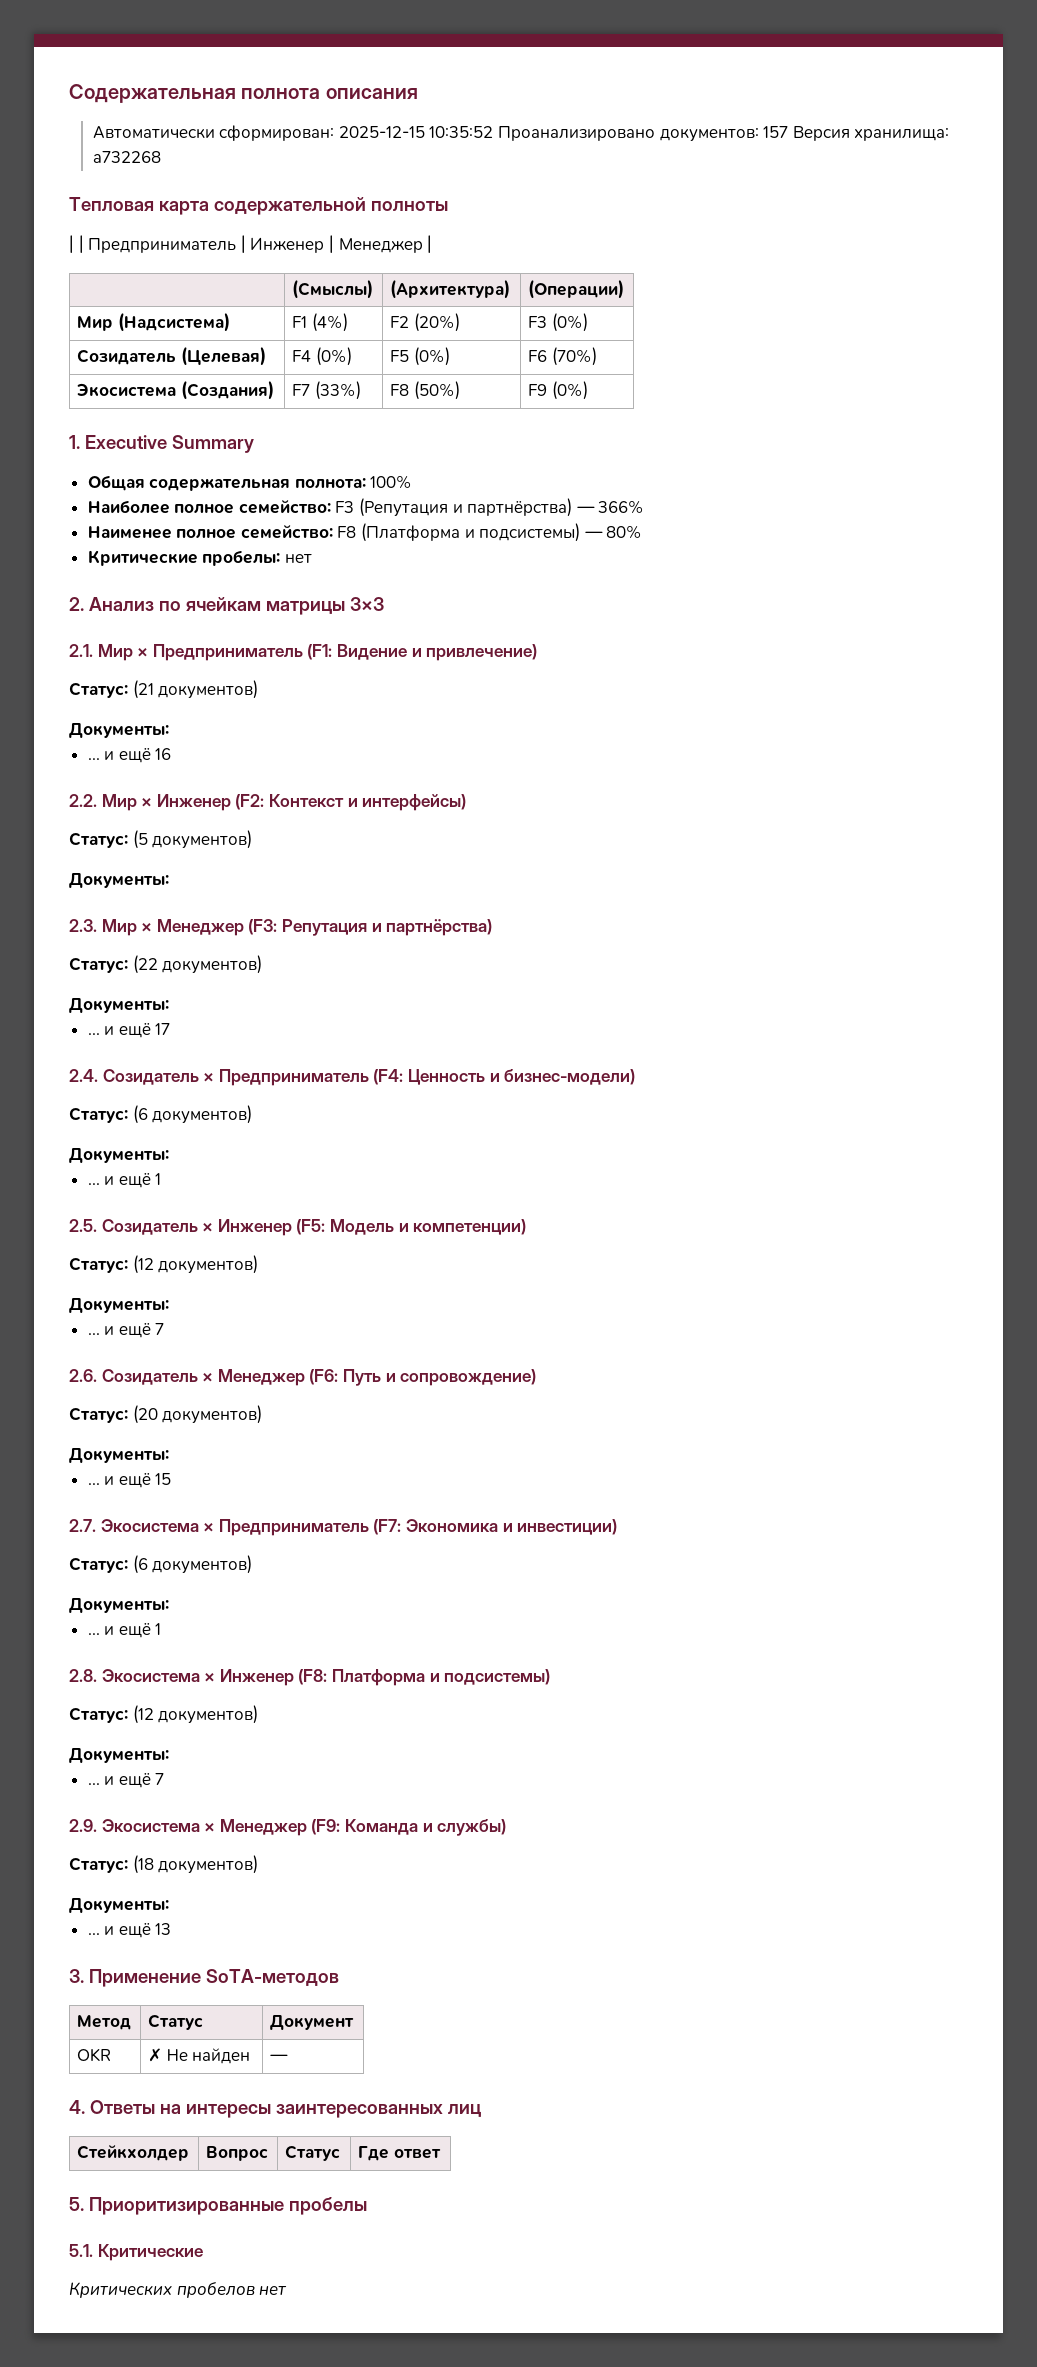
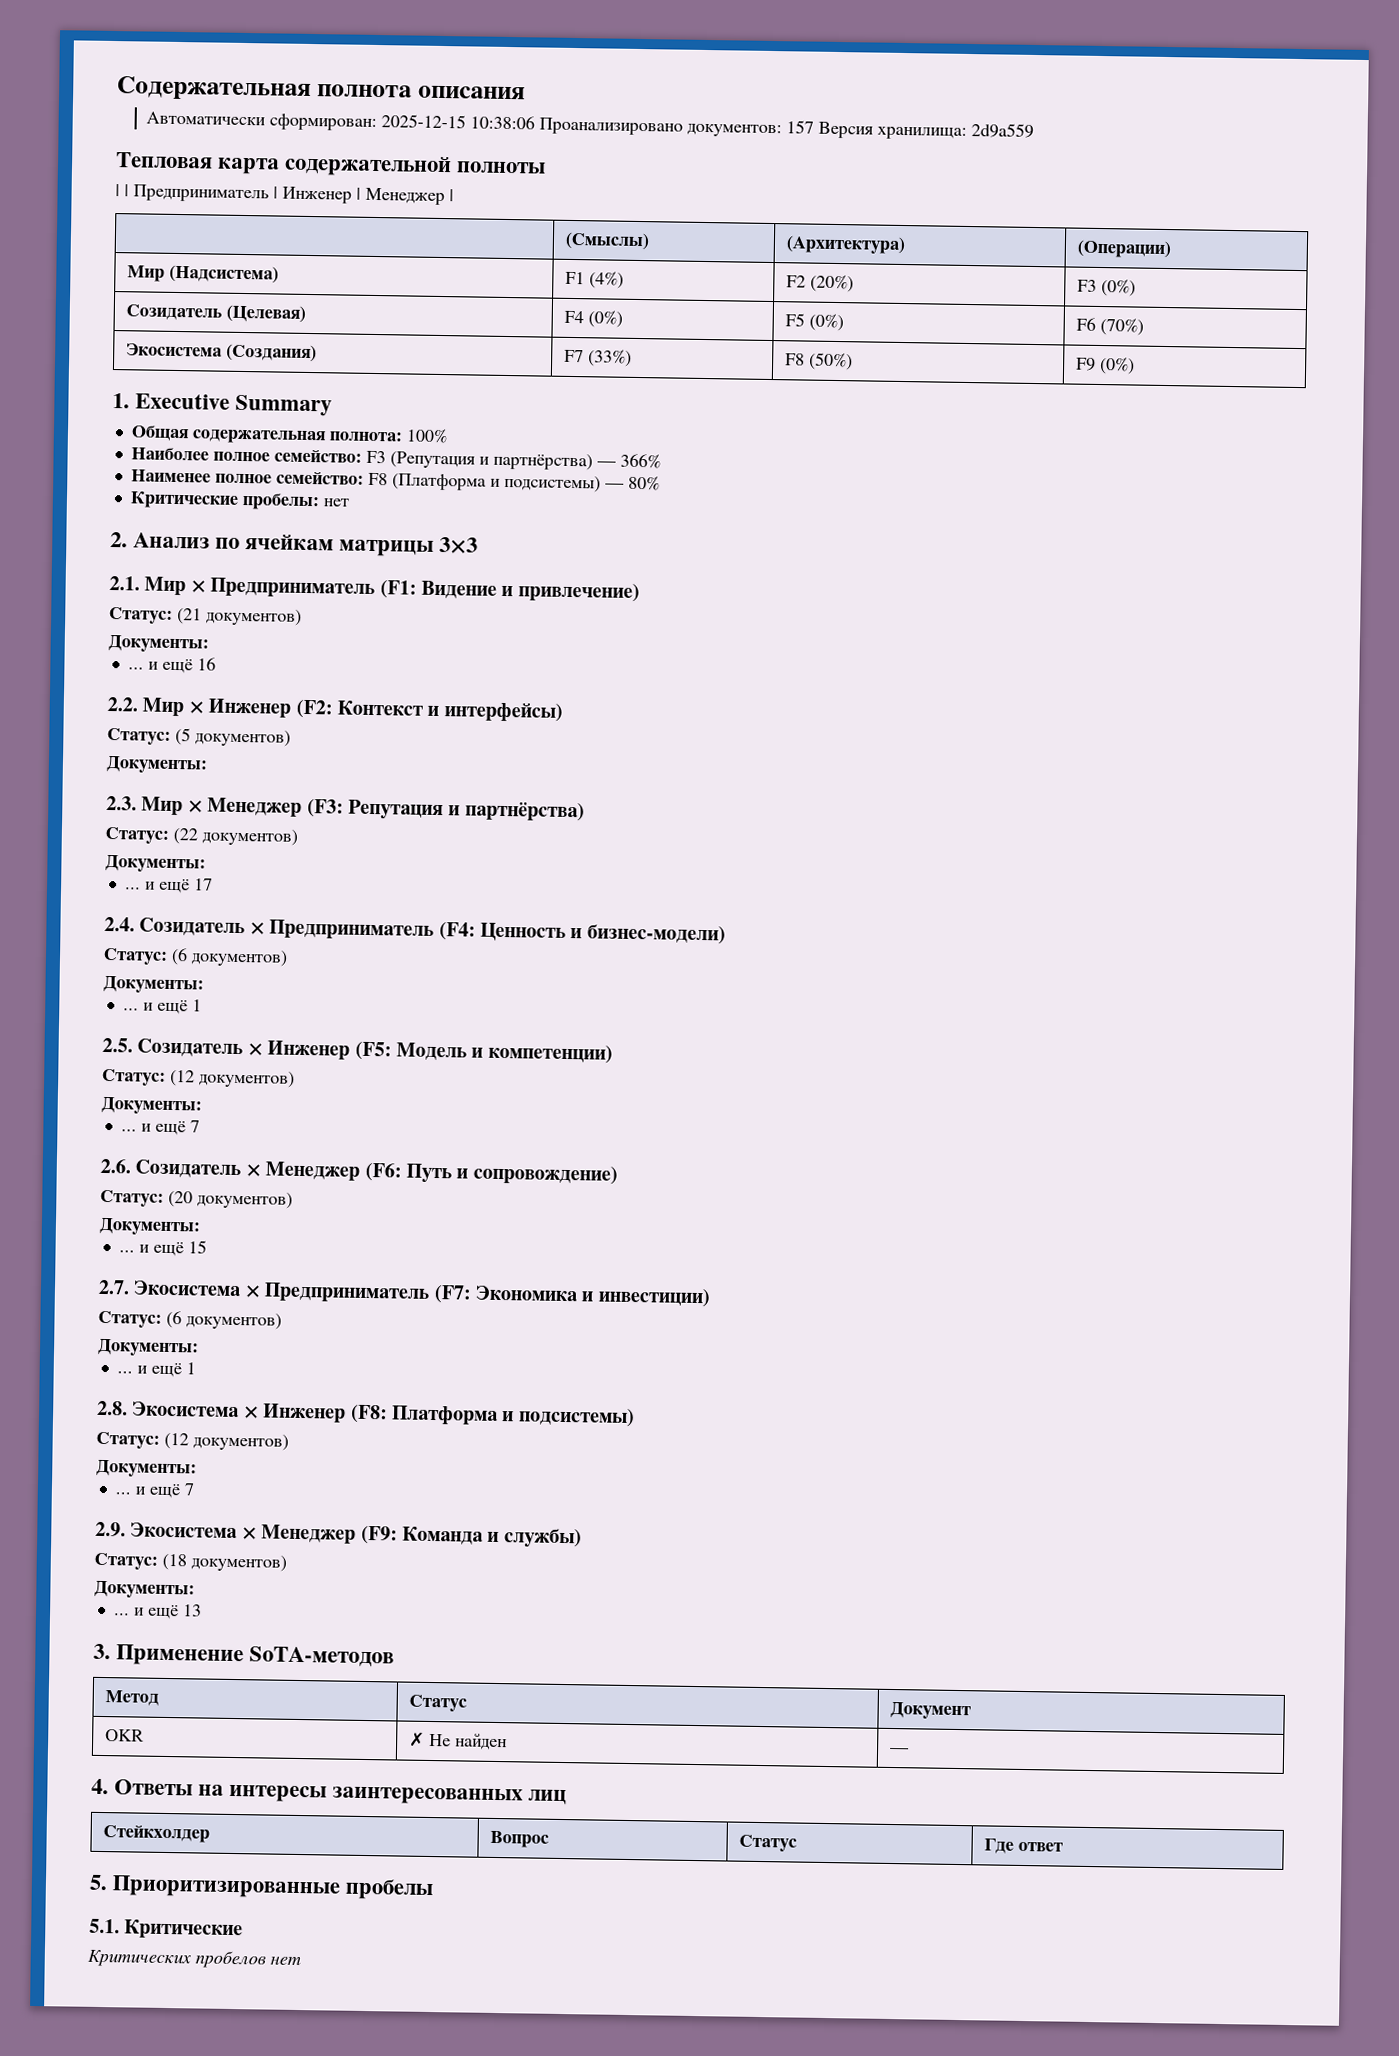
[429,126,494,138] 10:35:52 -> [470,115,536,130] 10:38:06
[92,151,161,163] a732268 -> [971,123,1035,138] 2d9a559

